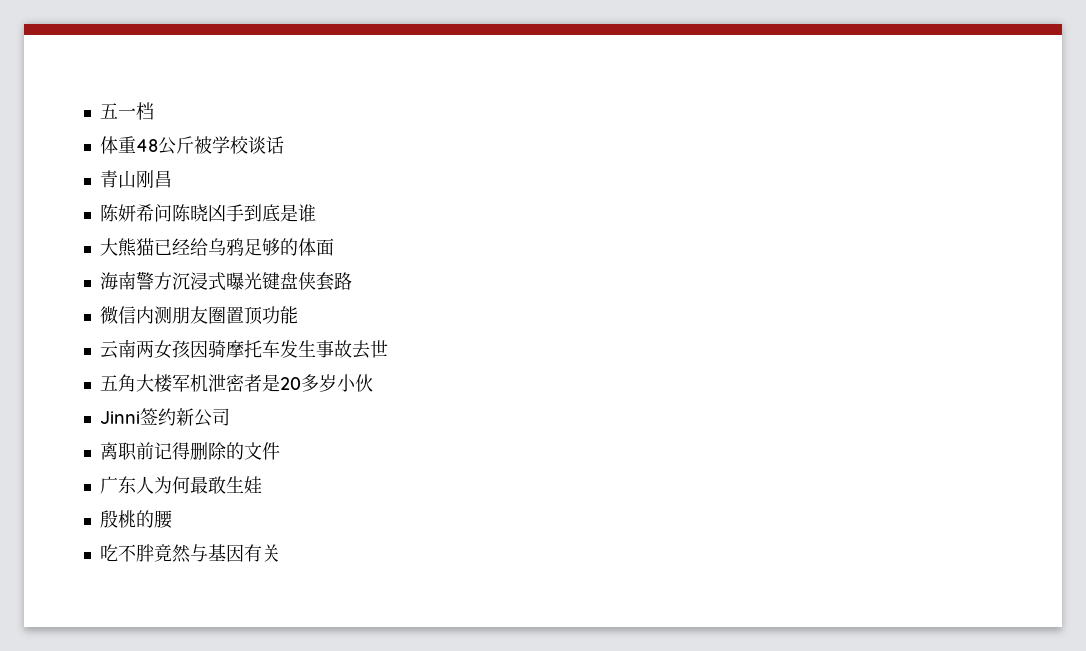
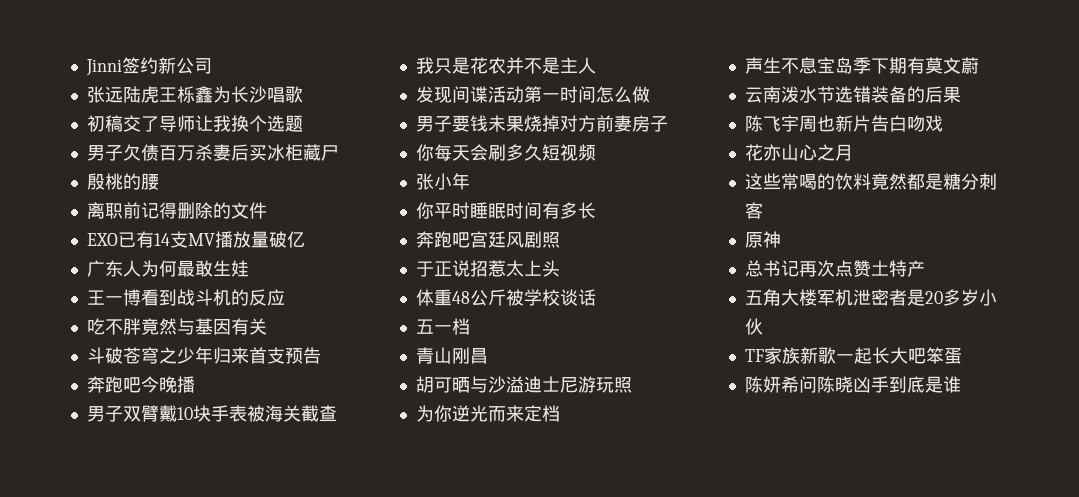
[99,102,154,120] 五一档 -> [85,57,212,76] [86,86,303,103] [86,115,303,132] [86,144,339,161] [86,173,159,190] [86,202,267,219] [86,231,305,248] [86,260,249,277] [86,289,285,306] [86,318,267,335] [86,347,321,364] [86,376,195,393] [86,405,337,422] [415,57,596,74] [415,86,650,103] [415,115,668,132] [415,144,596,161] [415,173,470,190] [415,202,596,219] [415,231,560,248] [415,260,560,277] Jinni签约新公司 // 张远陆虎王栎鑫为长沙唱歌 // 初稿交了导师让我换个选题 // 男子欠债百万杀妻后买冰柜藏尸 // 殷桃的腰 // 离职前记得删除的文件 // EXO已有14支MV播放量破亿 // 广东人为何最敢生娃 // 王一博看到战斗机的反应 // 吃不胖竟然与基因有关 // 斗破苍穹之少年归来首支预告 // 奔跑吧今晚播 // 男子双臂戴10块手表被海关截查 // 我只是花农并不是主人 // 发现间谍活动第一时间怎么做 // 男子要钱未果烧掉对方前妻房子 // 你每天会刷多久短视频 // 张小年 // 你平时睡眠时间有多长 // 奔跑吧宫廷风剧照 // 于正说招惹太上头
(284, 145) none -> [415,318,470,335] // 五一档
[99,204,316,222] [99,238,334,257] [99,271,352,291] [99,306,298,325] [99,339,388,359] 陈妍希问陈晓凶手到底是谁 // 大熊猫已经给乌鸦足够的体面 // 海南警方沉浸式曝光键盘侠套路 // 微信内测朋友圈置顶功能 // 云南两女孩因骑摩托车发生事故去世 -> [415,376,632,393] [415,405,560,422] [744,57,979,74] [744,86,961,103] [744,115,943,132] [744,144,853,161] [744,173,997,190] [744,202,763,219] [744,231,781,248] [744,260,925,277] 胡可晒与沙溢迪士尼游玩照 // 为你逆光而来定档 // 声生不息宝岛季下期有莫文蔚 // 云南泼水节选错装备的后果 // 陈飞宇周也新片告白吻戏 // 花亦山心之月 // 这些常喝的饮料竟然都是糖分刺客 // 原神 // 总书记再次点赞土特产
[99,408,230,427] [99,442,280,461] [99,476,262,494] [99,510,172,529] [99,544,280,563] Jinni签约新公司 // 离职前记得删除的文件 // 广东人为何最敢生娃 // 殷桃的腰 // 吃不胖竟然与基因有关 -> [744,347,962,364] [744,376,961,393] TF家族新歌一起长大吧笨蛋 // 陈妍希问陈晓凶手到底是谁

